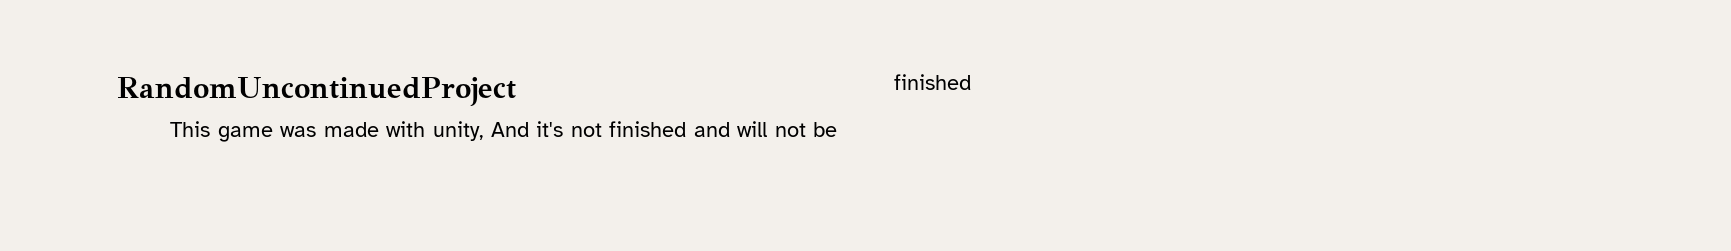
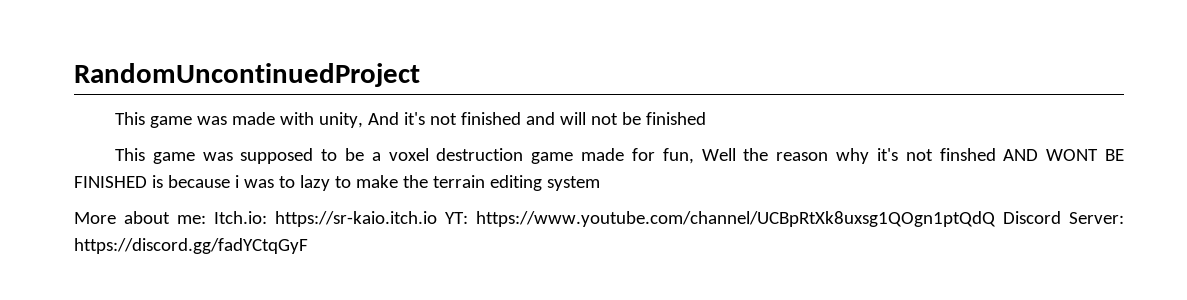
(971, 82) none -> [114,148,1124,164] [74,175,600,191] [74,211,1124,227] [74,238,308,254] // This game was supposed to be a voxel destruction game made for fun, Well the reason why it's not finshed AND WONT BE FINISHED is because i was to lazy to make the terrain editing system // More about me: Itch.io: https://sr-kaio.itch.io YT: https://www.youtube.com/channel/UCBpRtXk8uxsg1QOgn1ptQdQ Discord Server: https://discord.gg/fadYCtqGyF

